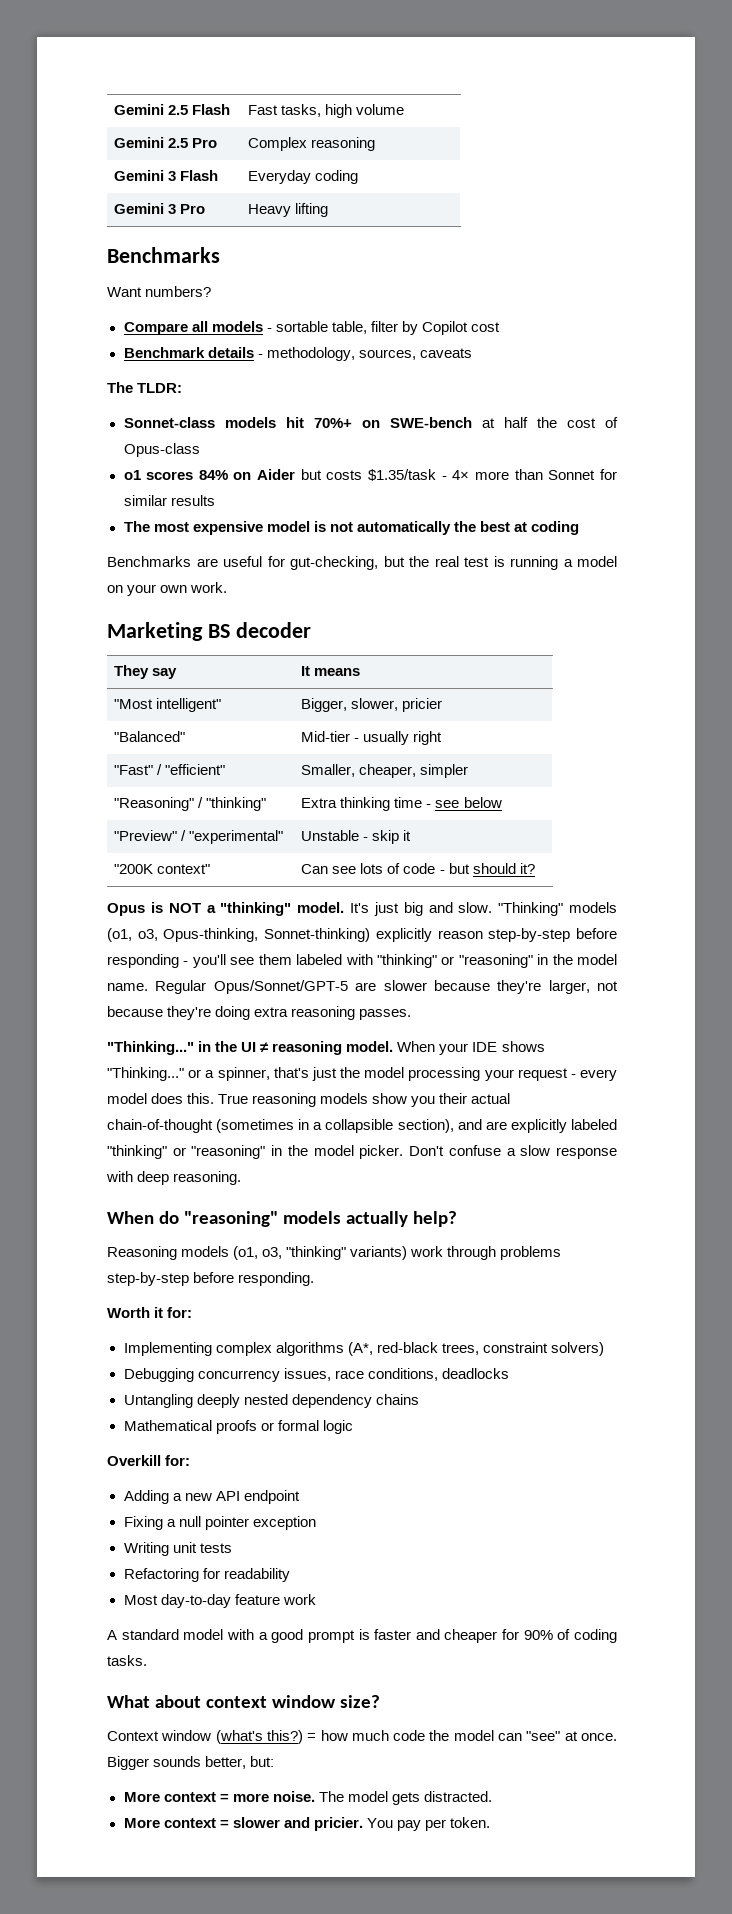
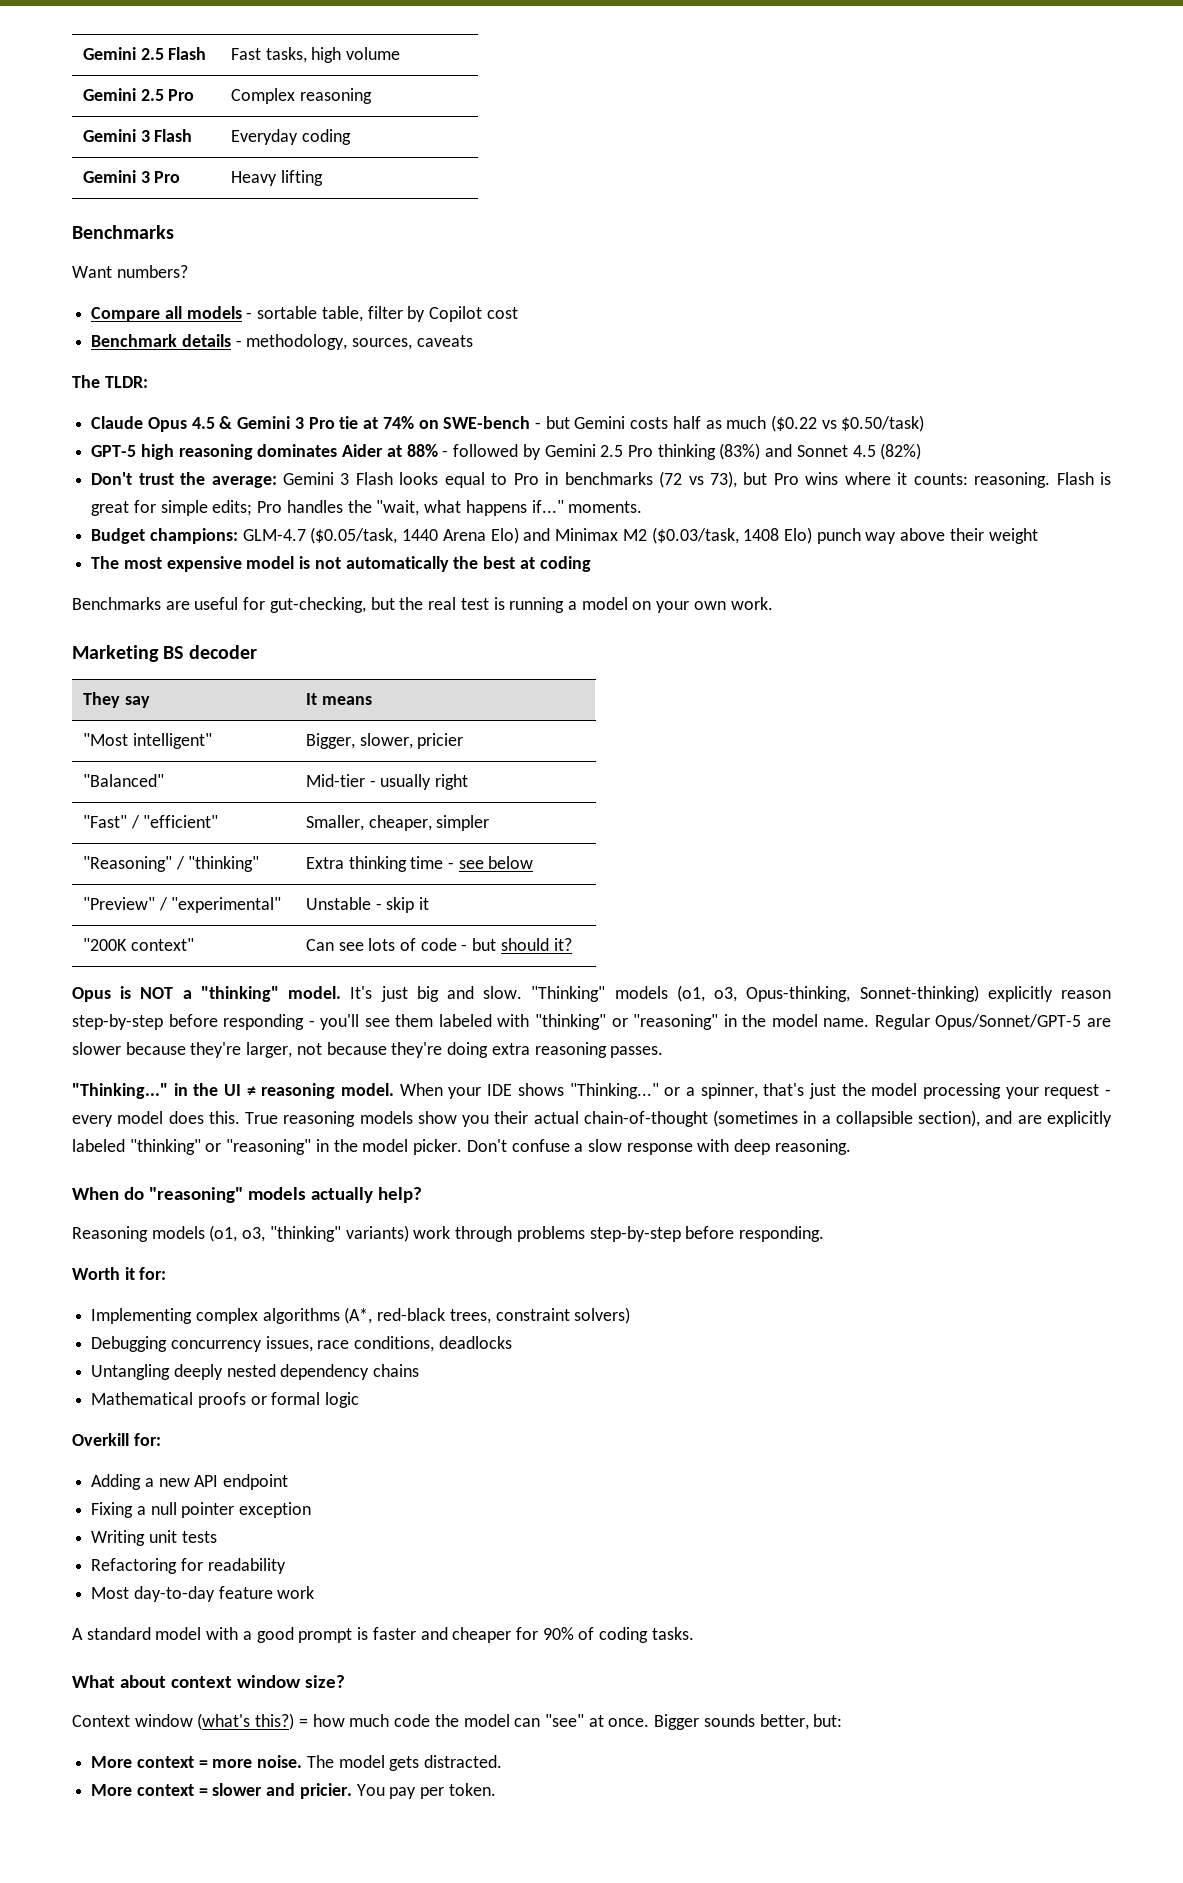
[123,417,619,428] [123,443,200,457] [123,469,617,481] [123,495,215,506] Sonnet-class models hit 70%+ on SWE-bench at half the cost of Opus-class // o1 scores 84% on Aider but costs $1.35/task - 4× more than Sonnet for similar results -> [91,415,925,432] [91,443,922,460] [91,471,1111,488] [91,500,643,516] [91,527,1038,544] Claude Opus 4.5 & Gemini 3 Pro tie at 74% on SWE-bench - but Gemini costs half as much ($0.22 vs $0.50/task) // GPT-5 high reasoning dominates Aider at 88% - followed by Gemini 2.5 Pro thinking (83%) and Sonnet 4.5 (82%) // Don't trust the average: Gemini 3 Flash looks equal to Pro in benchmarks (72 vs 73), but Pro wins where it counts: reasoning. Flash is great for simple edits; Pro handles the "wait, what happens if..." moments. // Budget champions: GLM-4.7 ($0.05/task, 1440 Arena Elo) and Minimax M2 ($0.03/task, 1408 Elo) punch way above their weight

